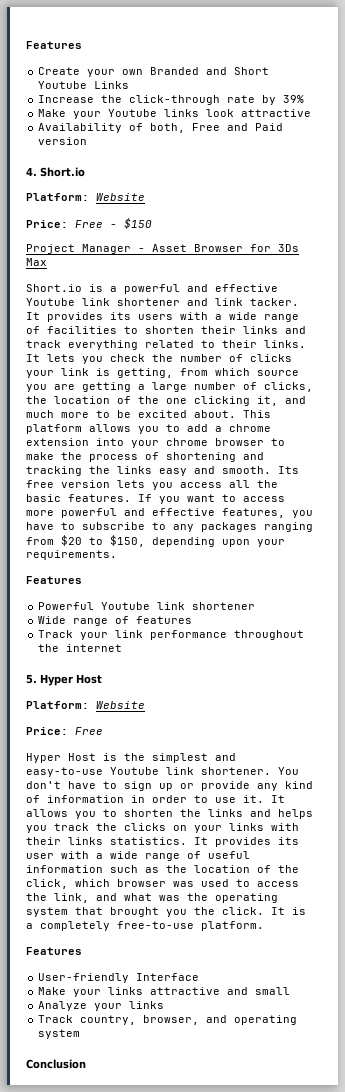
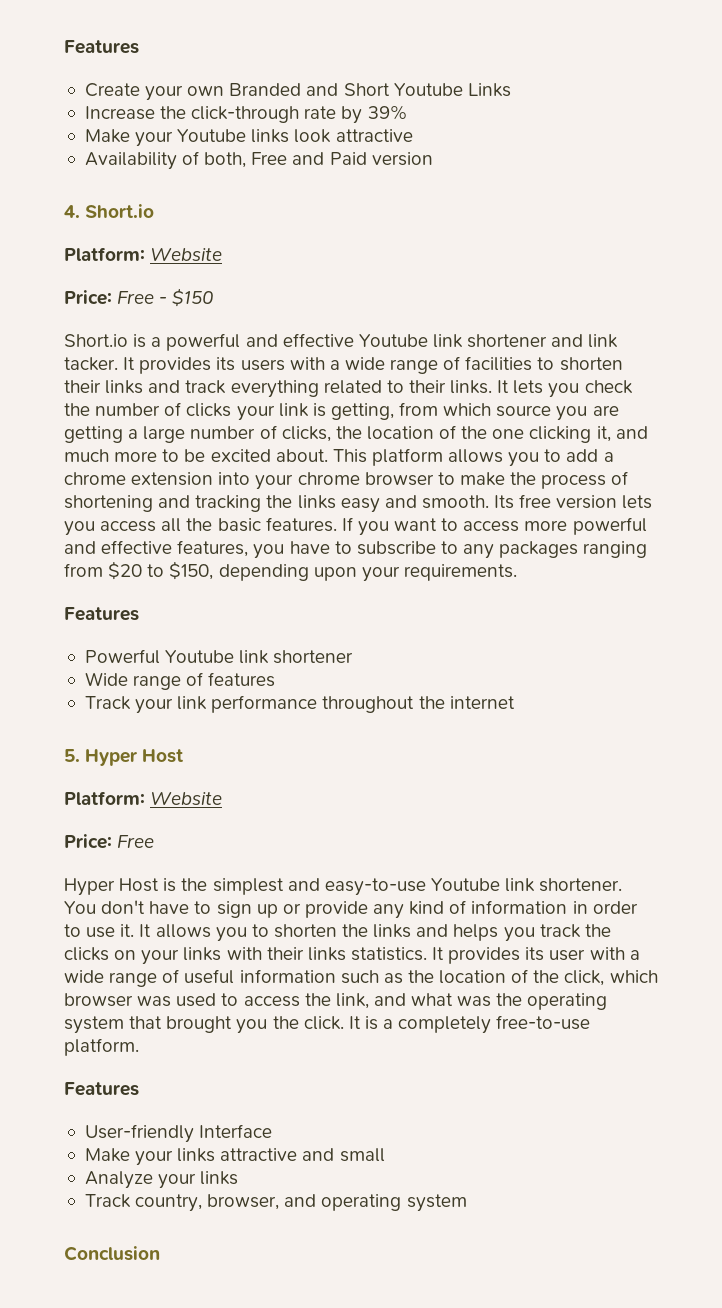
[26,244,299,254] [26,258,47,266] // Project Manager - Asset Browser for 3Ds Max -> (214, 298) none

